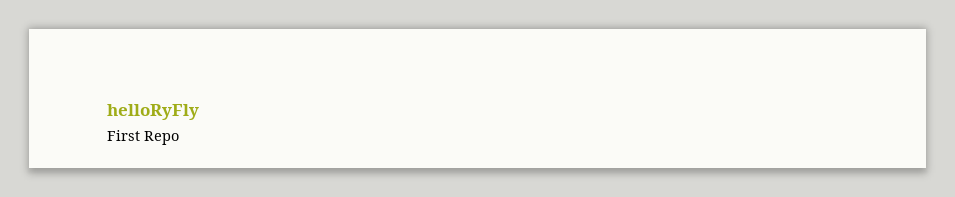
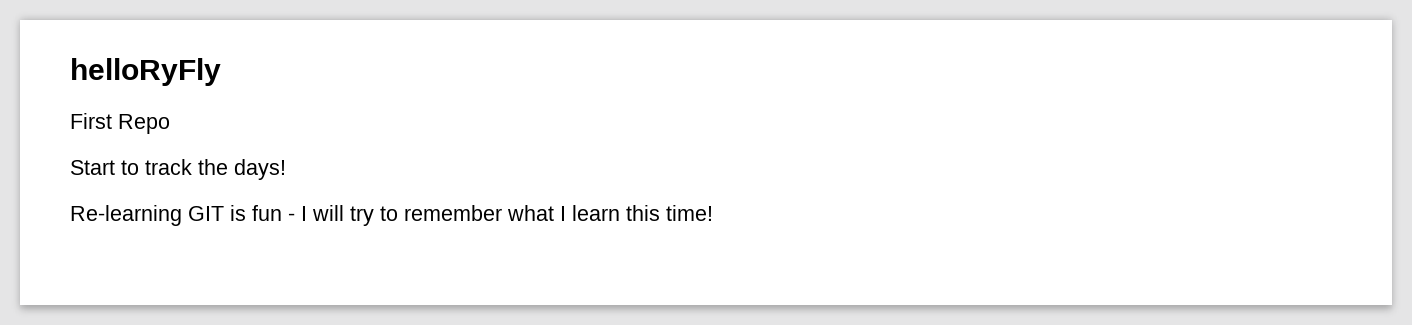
(179, 138) none -> [70,159,286,180] [70,205,713,226] // Start to track the days! // Re-learning GIT is fun - I will try to remember what I learn this time!

